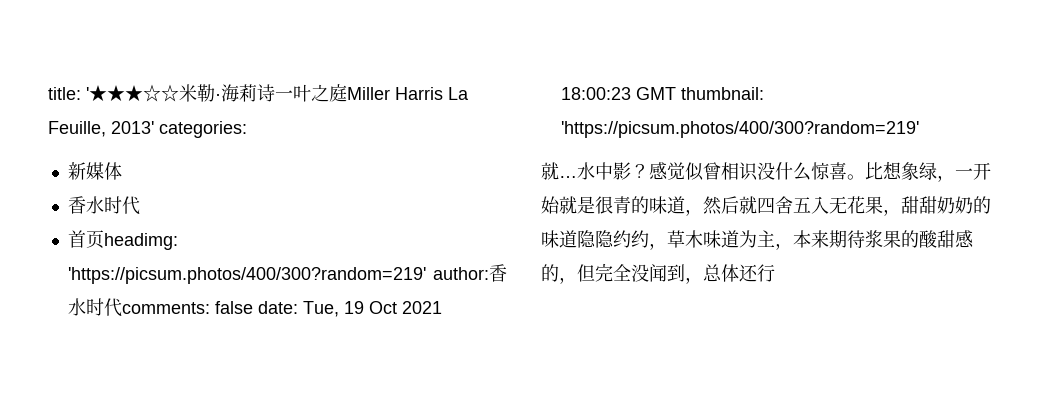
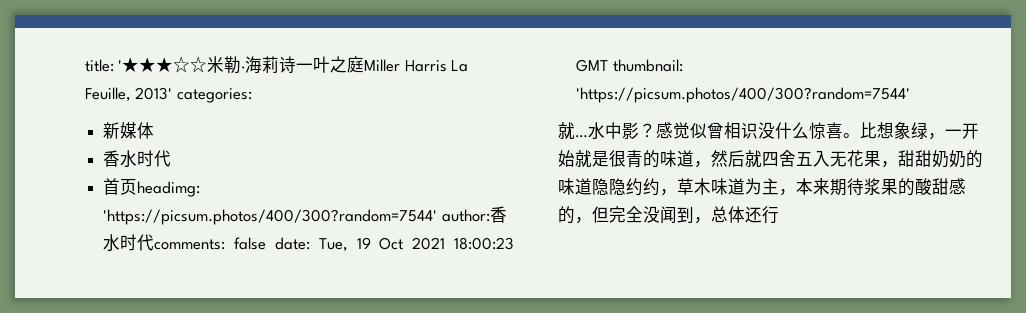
[67,267,426,284] 'https://picsum.photos/400/300?random=219' -> [103,209,438,225] 'https://picsum.photos/400/300?random=7544'
[560,121,919,138] 'https://picsum.photos/400/300?random=219' -> [576,87,911,103] 'https://picsum.photos/400/300?random=7544'

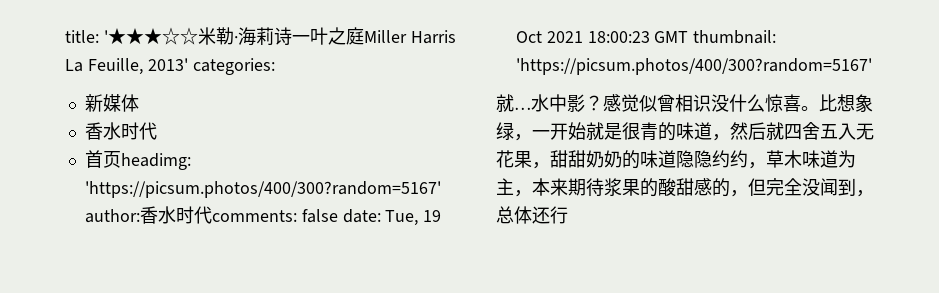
[103,209,438,225] 'https://picsum.photos/400/300?random=7544' -> [84,181,441,198] 'https://picsum.photos/400/300?random=5167'
[576,87,911,103] 'https://picsum.photos/400/300?random=7544' -> [515,58,872,75] 'https://picsum.photos/400/300?random=5167'

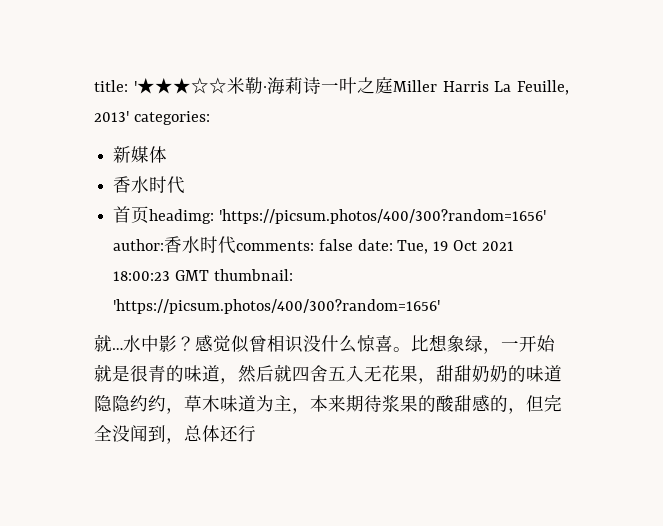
[84,181,441,198] 'https://picsum.photos/400/300?random=5167' -> [218,209,546,224] 'https://picsum.photos/400/300?random=1656'
[515,58,872,75] 'https://picsum.photos/400/300?random=5167' -> [113,299,441,314] 'https://picsum.photos/400/300?random=1656'

